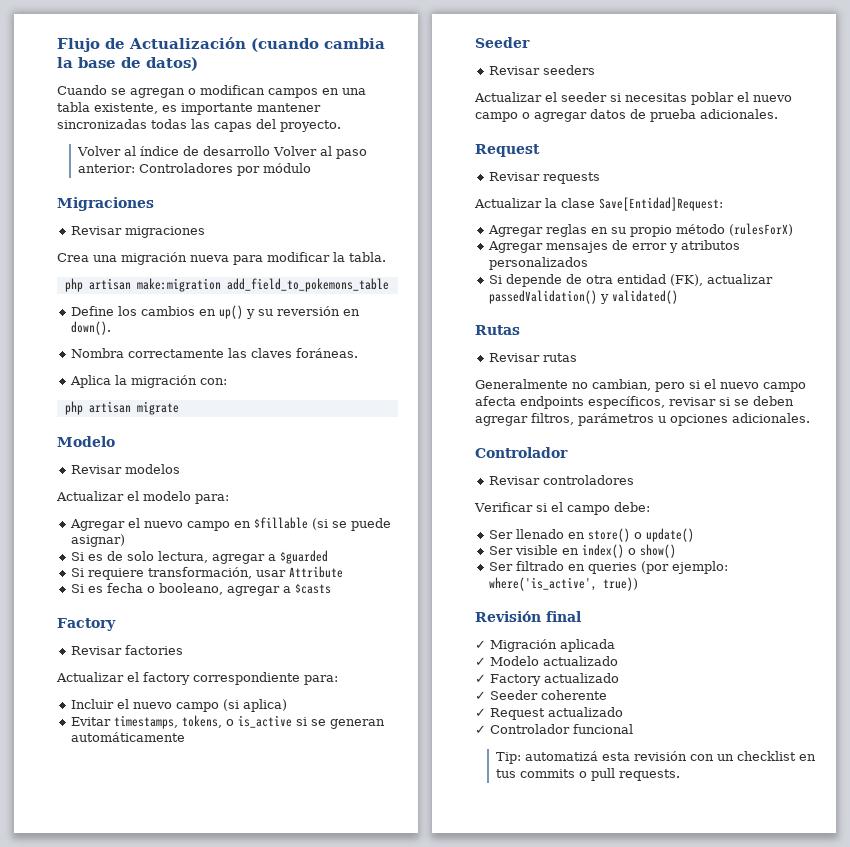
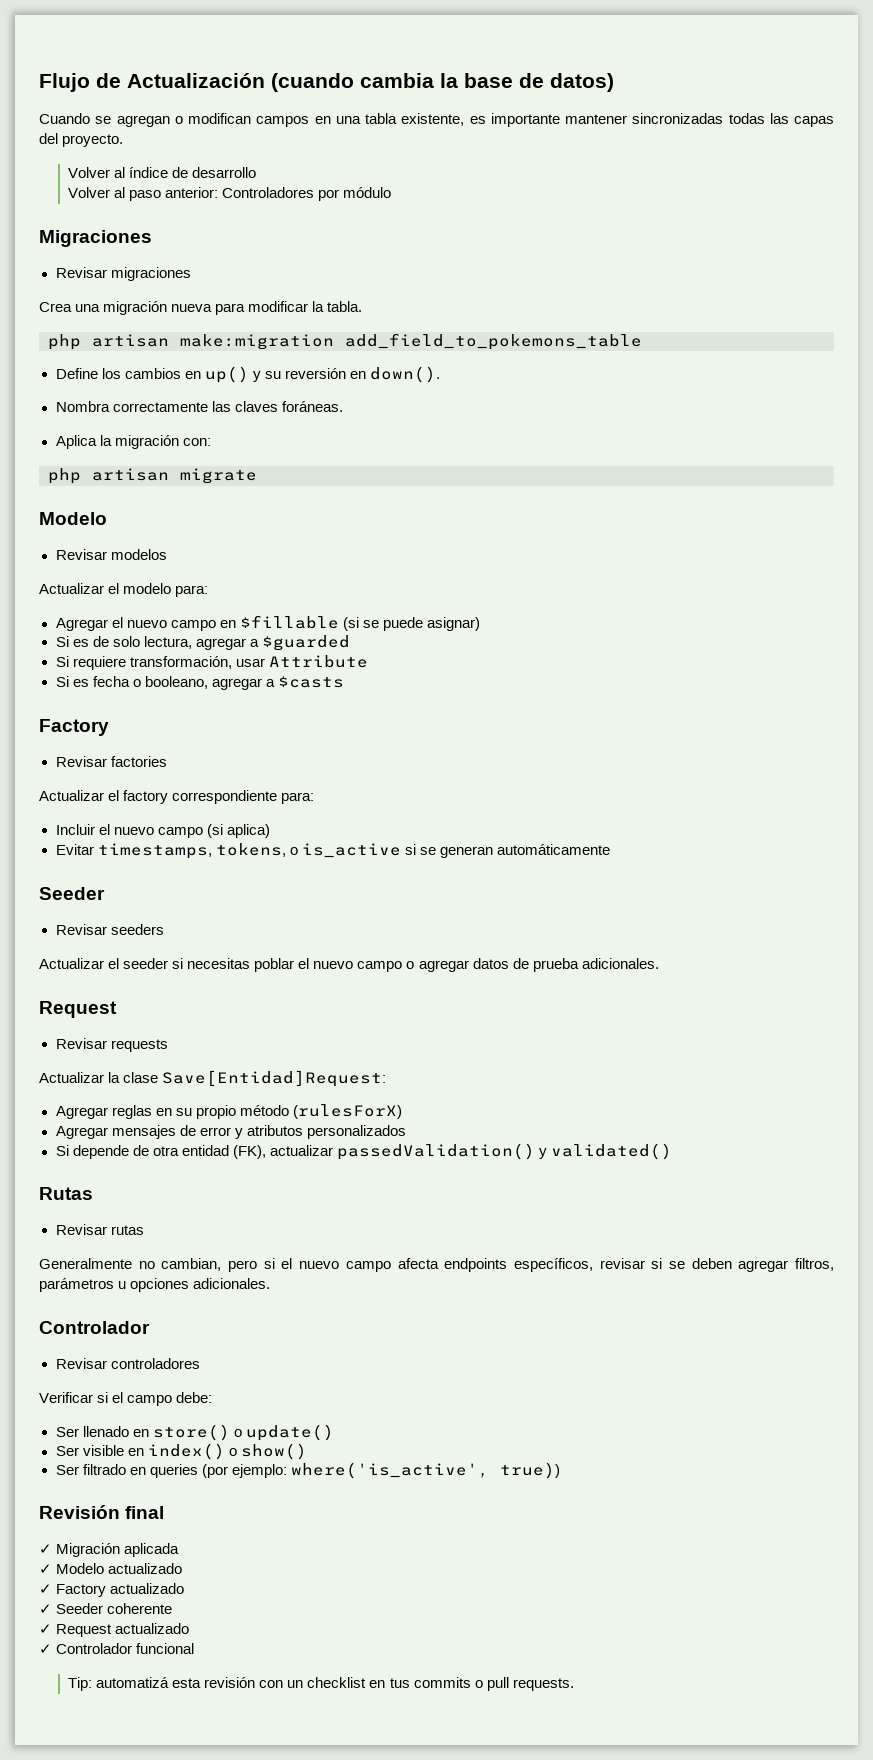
(270, 151) none -> (257, 172) //

